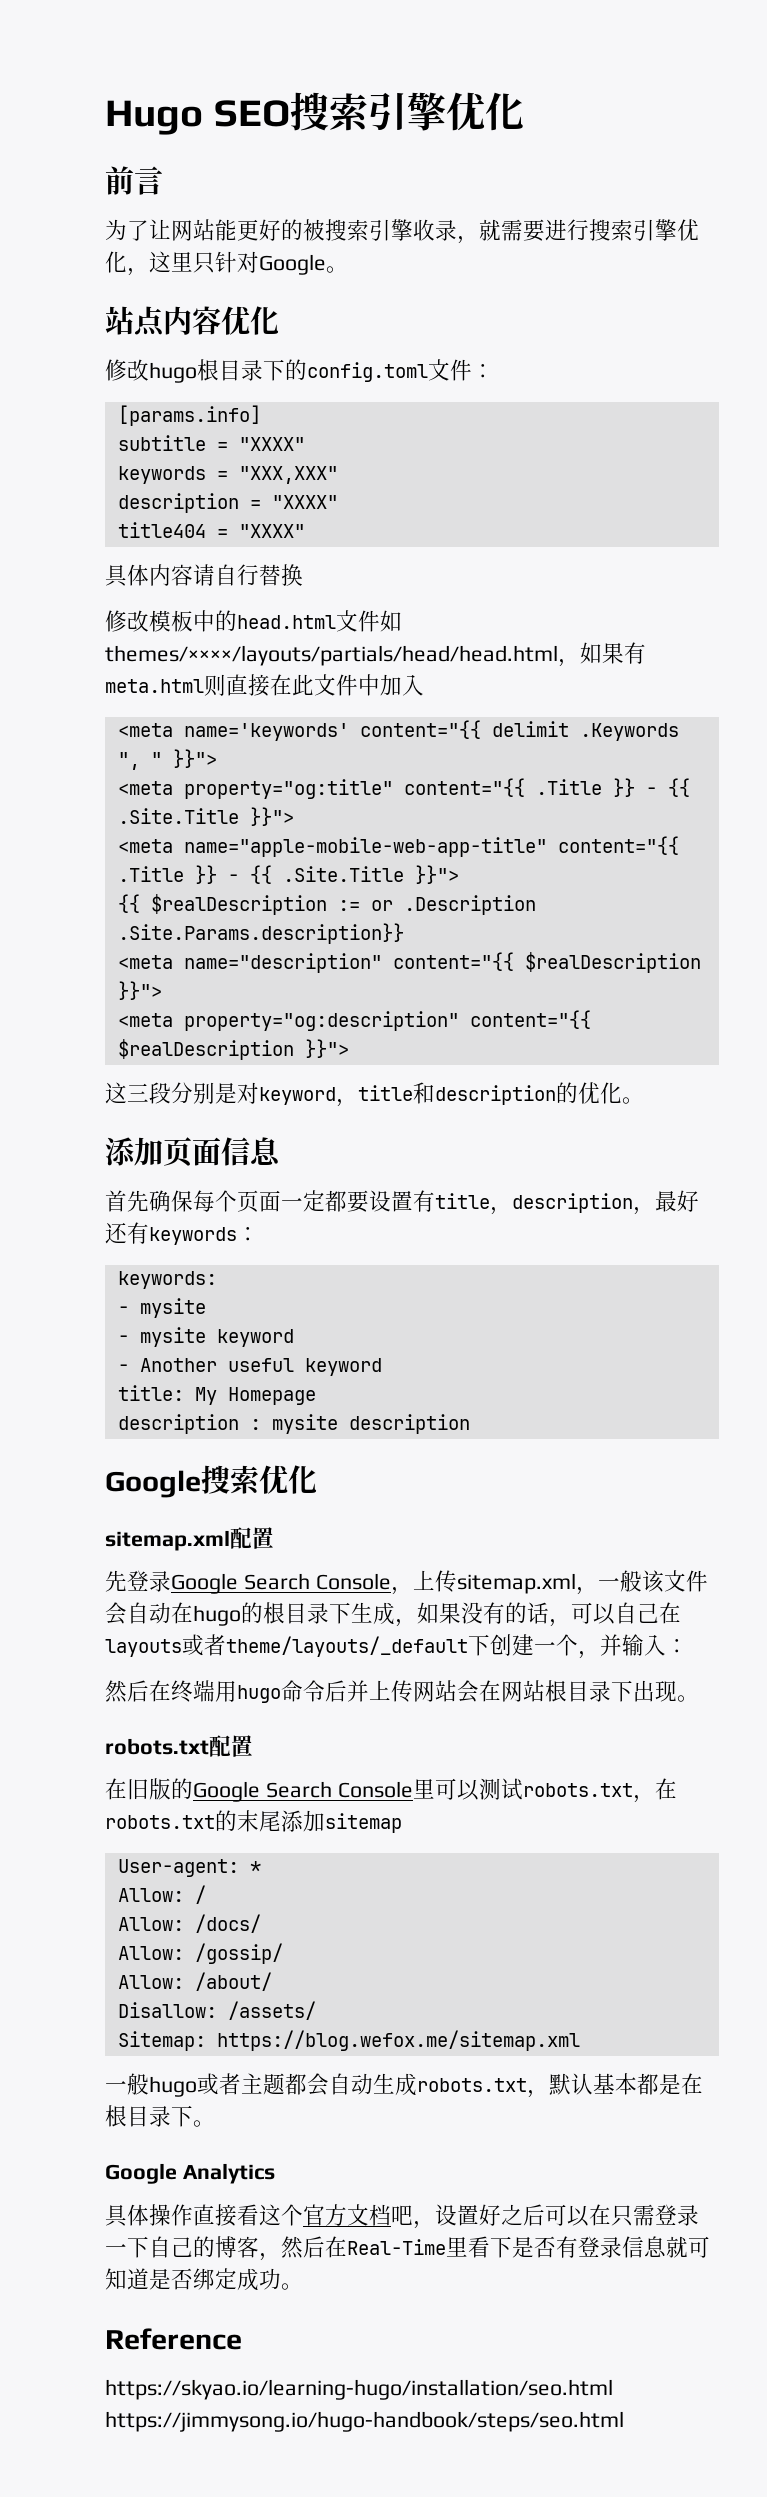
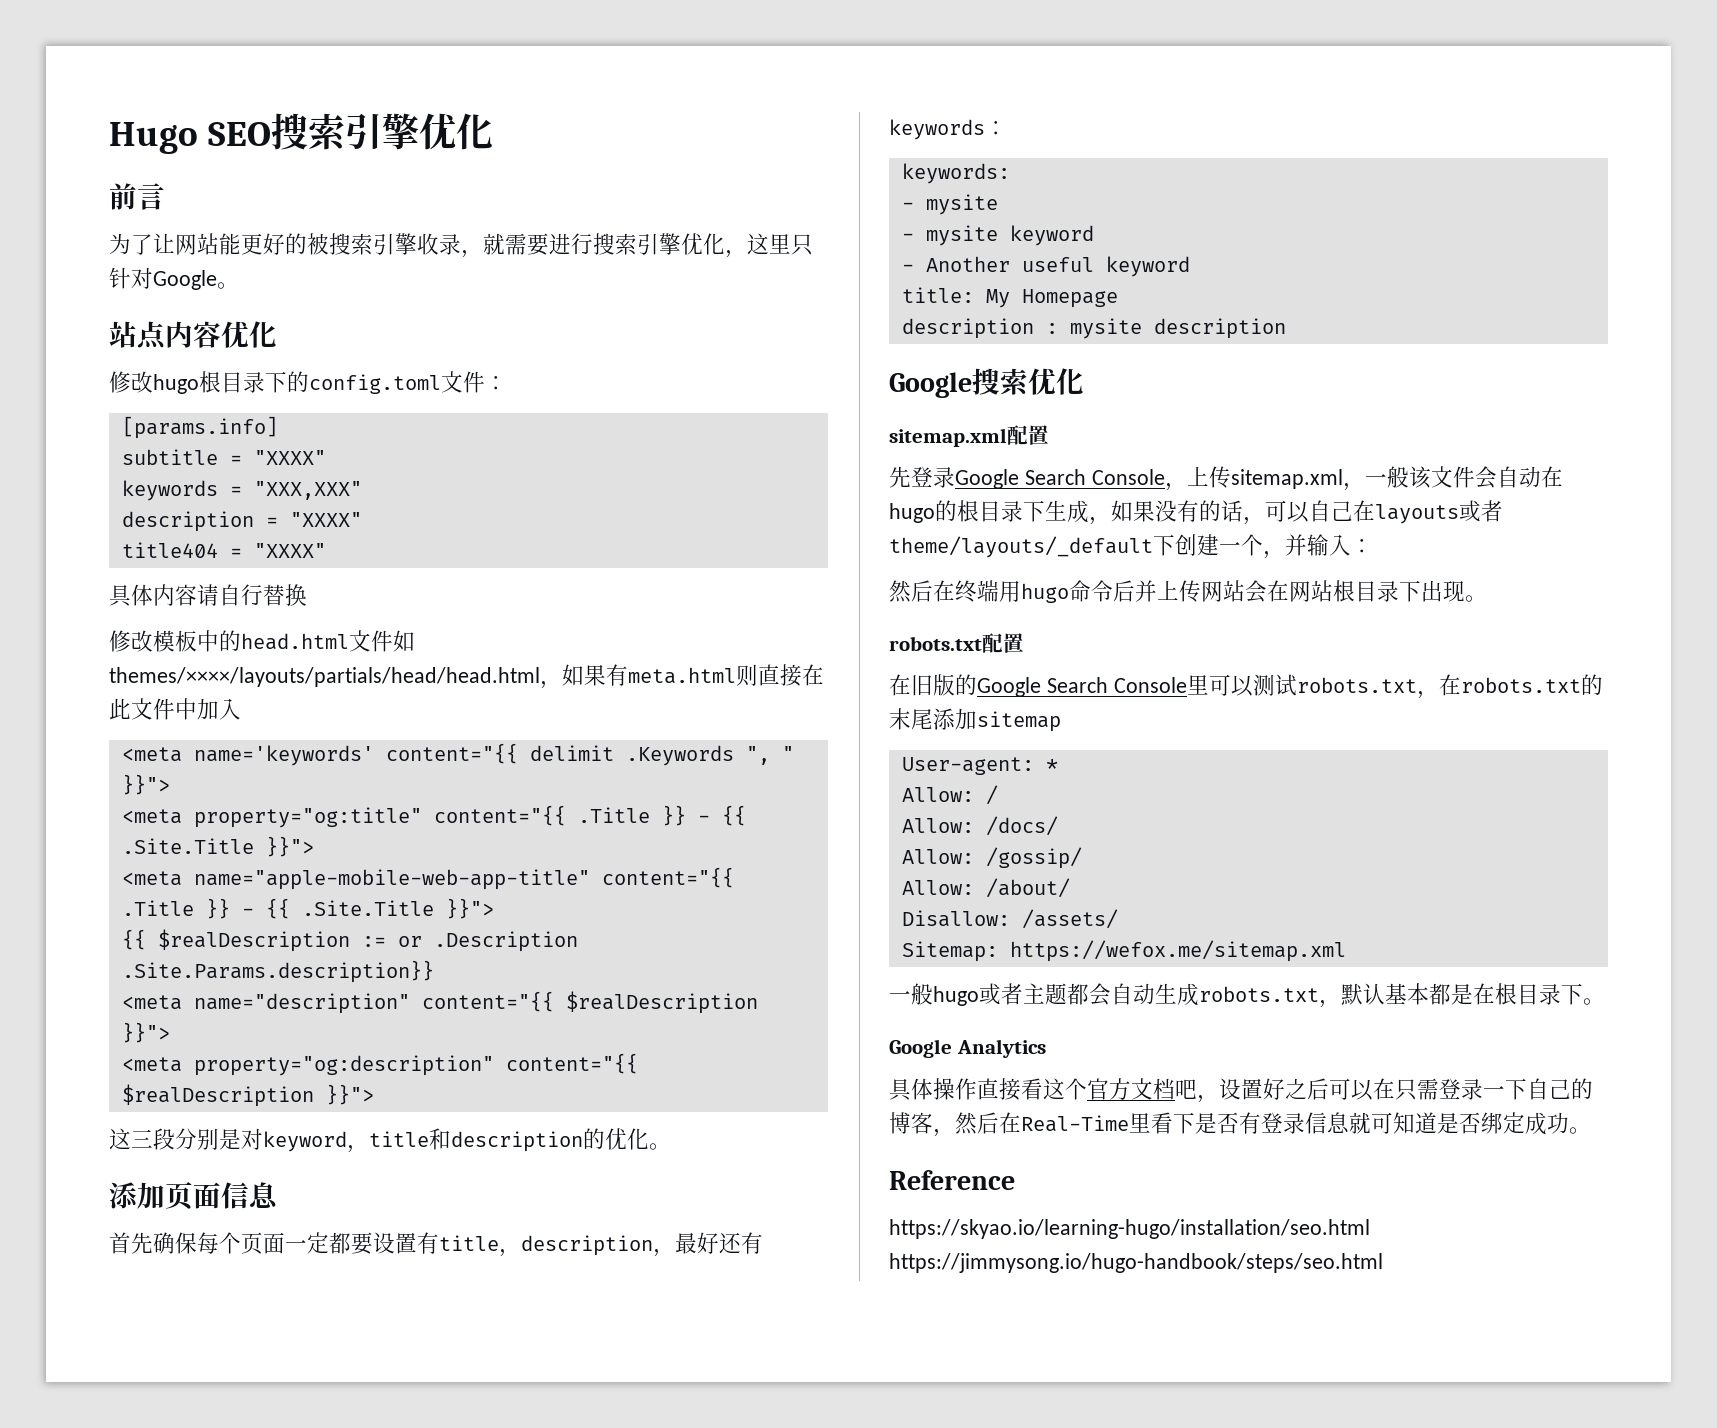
[216,2030,580,2051] https://blog.wefox.me/sitemap.xml -> [1009,940,1346,962] https://wefox.me/sitemap.xml

